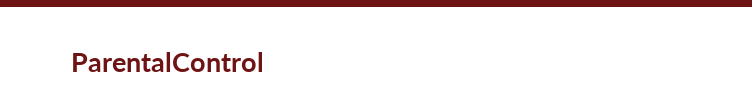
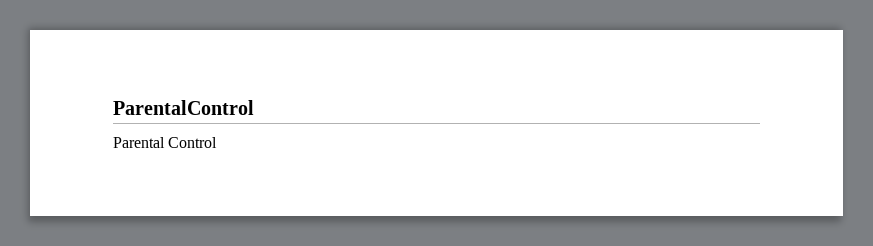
(264, 62) none -> [113,137,218,148] // Parental Control

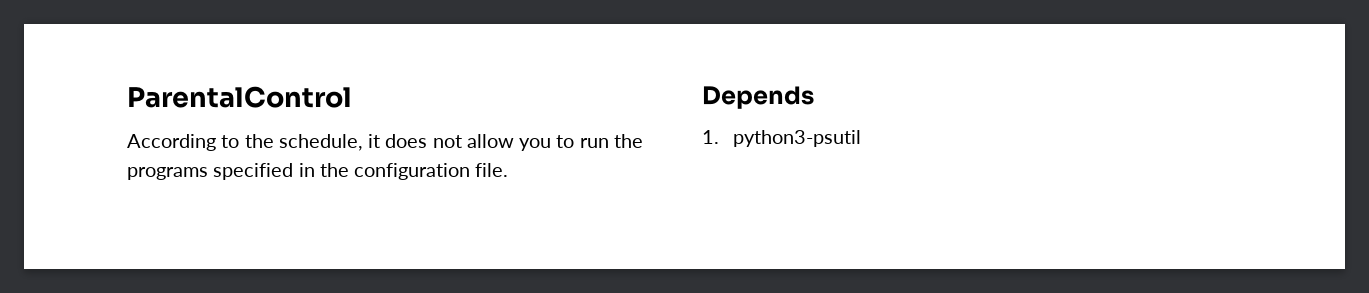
[113,137,218,148] Parental Control -> [127,134,643,151] [127,163,509,180] [702,86,814,109] [702,130,861,147] According to the schedule, it does not allow you to run the programs specified in the configuration file. // Depends // 1. python3-psutil

